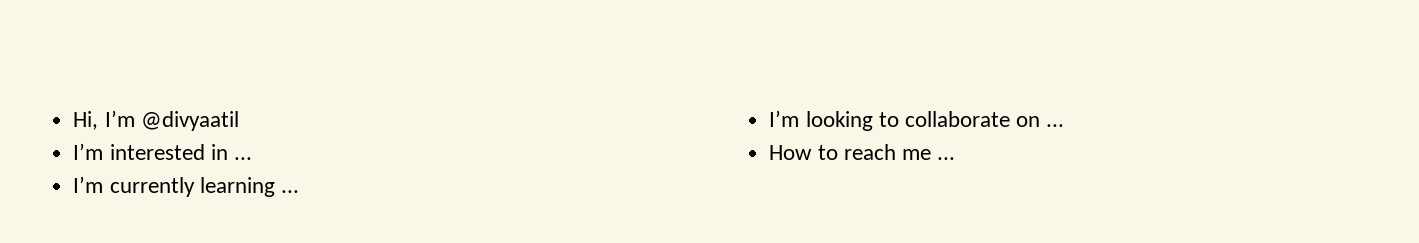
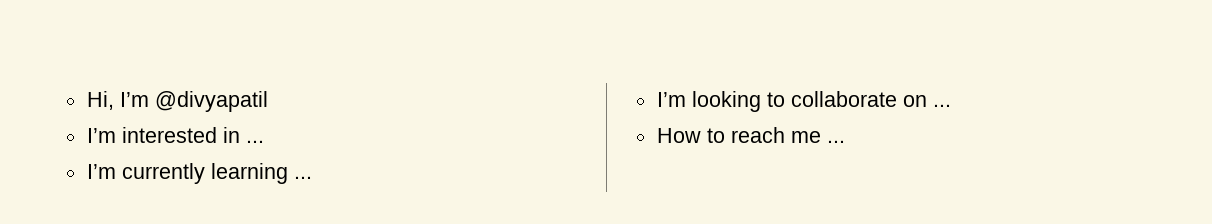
[140,111,239,131] @divyaatil -> [154,91,268,112] @divyapatil

